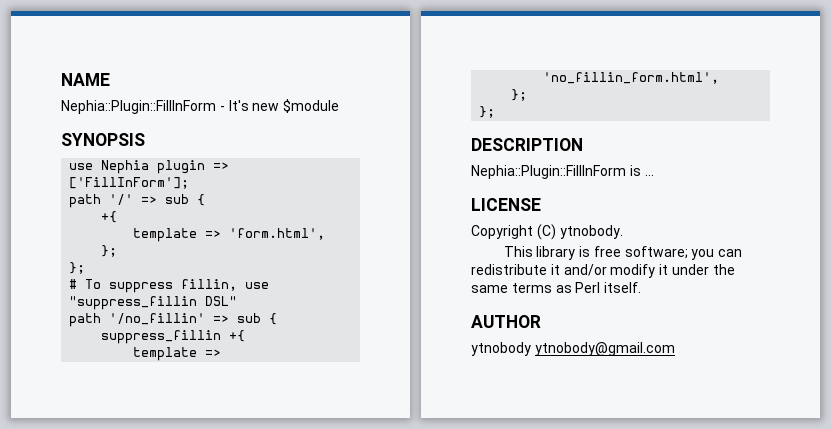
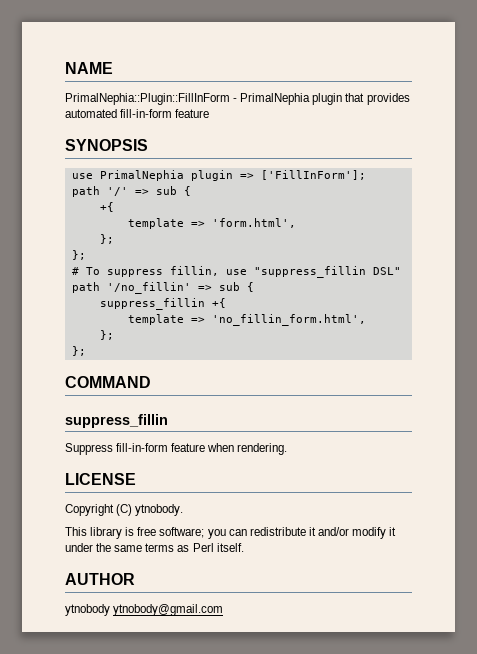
[61,99,340,114] Nephia::Plugin::FillInForm - It's new $module -> [65,93,410,105] [65,109,210,118] PrimalNephia::Plugin::FillInForm - PrimalNephia plugin that provides automated fill-in-form feature
[101,160,150,174] Nephia -> [99,170,184,181] PrimalNephia
[471,138,583,151] [471,165,654,179] DESCRIPTION // Nephia::Plugin::FillInForm is ... -> [65,376,151,388] [65,414,168,428] [65,443,288,455] COMMAND // suppress_fillin // Suppress fill-in-form feature when rendering.

